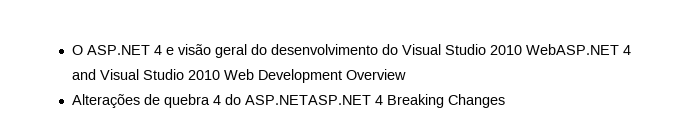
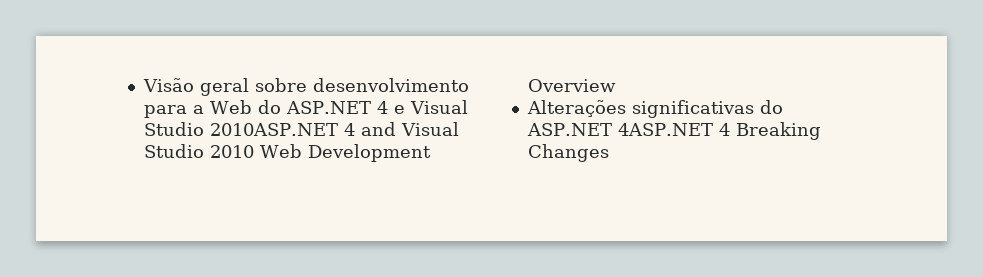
[71,44,619,58] O ASP.NET 4 e visão geral do desenvolvimento do Visual Studio 2010 WebASP.NET -> [142,78,469,96] [143,100,468,118] [143,122,338,136] Visão geral sobre desenvolvimento para a Web do ASP.NET 4 e Visual Studio 2010ASP.NET
[143,94,371,108] de quebra 4 do ASP.NETASP.NET -> [631,100,783,118] [526,123,713,136] significativas do ASP.NET 4ASP.NET

